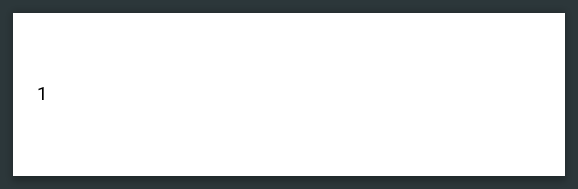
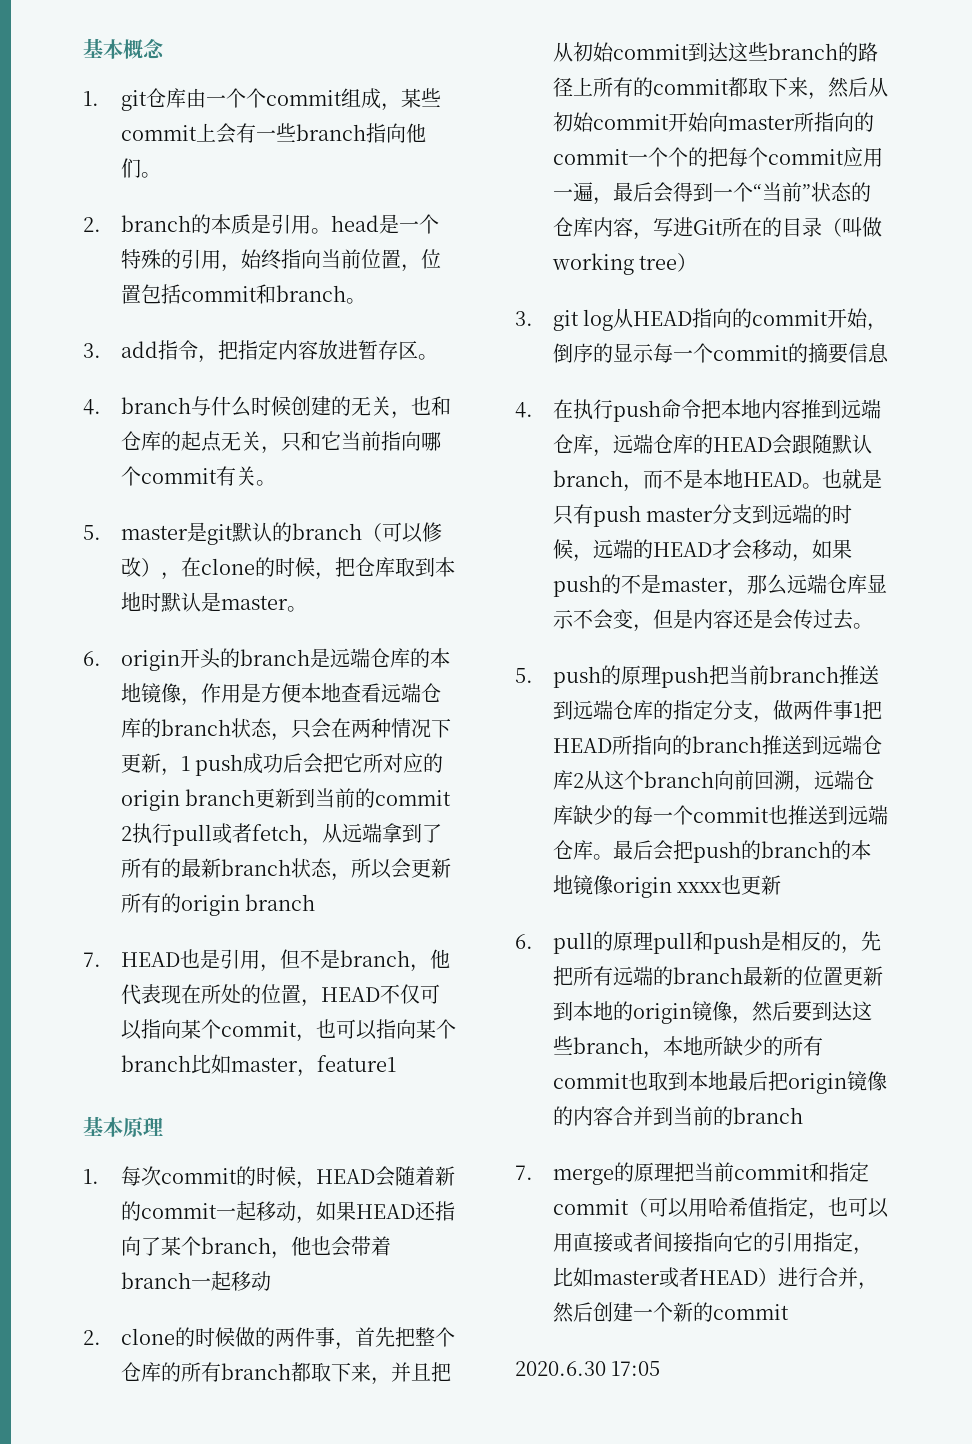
[37,87,47,100] 1 -> [83,38,165,59] [83,88,441,111] [120,123,426,144] [120,158,161,178] [83,214,439,234] [120,249,441,272] [120,284,366,304] [83,340,438,363] [83,396,451,419] [120,431,441,454] [120,466,276,486] [83,522,442,545] [120,557,455,580] [120,592,307,612] [83,648,450,671] [120,683,441,706] [120,718,451,741] [120,753,444,776] [120,788,452,811] [120,823,442,846] [120,858,451,881] [120,893,316,916] [83,949,450,972] [120,984,440,1007] [120,1019,456,1042] [120,1054,396,1077] [83,1116,163,1137] [83,1166,455,1189] [120,1201,455,1224] [120,1236,391,1259] [120,1271,271,1291] [83,1327,455,1350] [120,1362,451,1385] [552,42,878,62] [552,77,888,100] [552,112,874,132] [552,147,883,167] [552,182,871,205] [552,217,882,240] [551,253,698,275] [515,308,888,331] [552,343,889,364] [515,399,881,422] [552,434,872,457] [552,469,882,492] [552,504,853,527] [552,539,852,562] [552,574,887,597] [552,609,873,632] [515,665,879,688] [552,700,882,723] [552,735,882,755] [552,770,874,793] [552,805,888,825] [552,840,871,863] [552,875,782,898] [515,931,881,954] [552,966,883,986] [552,1001,872,1024] [552,1036,823,1059] [552,1071,887,1094] [552,1106,803,1126] [515,1162,869,1185] [552,1197,889,1220] [552,1232,873,1255] [552,1267,878,1290] [552,1302,789,1323] [515,1361,661,1376] 基本概念 // 1. git仓库由一个个commit组成，某些commit上会有一些branch指向他们。 // 2. branch的本质是引用。head是一个特殊的引用，始终指向当前位置，位置包括commit和branch。 // 3. add指令，把指定内容放进暂存区。 // 4. branch与什么时候创建的无关，也和仓库的起点无关，只和它当前指向哪个commit有关。 // 5. master是git默认的branch（可以修改），在clone的时候，把仓库取到本地时默认是master。 // 6. origin开头的branch是远端仓库的本地镜像，作用是方便本地查看远端仓库的branch状态，只会在两种情况下更新，1 push成功后会把它所对应的origin branch更新到当前的commit 2执行pull或者fetch，从远端拿到了所有的最新branch状态，所以会更新所有的origin branch // 7. HEAD也是引用，但不是branch，他代表现在所处的位置，HEAD不仅可以指向某个commit，也可以指向某个branch比如master，feature1 // 基本原理 // 1.每次commit的时候，HEAD会随着新的commit一起移动，如果HEAD还指向了某个branch，他也会带着branch一起移动 // 2. clone的时候做的两件事，首先把整个仓库的所有branch都取下来，并且把从初始commit到达这些branch的路径上所有的commit都取下来，然后从初始commit开始向master所指向的commit一个个的把每个commit应用一遍，最后会得到一个“当前”状态的仓库内容，写进Git所在的目录（叫做working tree） // 3. git log从HEAD指向的commit开始，倒序的显示每一个commit的摘要信息 // 4.在执行push命令把本地内容推到远端仓库，远端仓库的HEAD会跟随默认branch，而不是本地HEAD。也就是只有push master分支到远端的时候，远端的HEAD才会移动，如果push的不是master，那么远端仓库显示不会变，但是内容还是会传过去。 // 5. push的原理push把当前branch推送到远端仓库的指定分支，做两件事1把HEAD所指向的branch推送到远端仓库2从这个branch向前回溯，远端仓库缺少的每一个commit也推送到远端仓库。最后会把push的branch的本地镜像origin xxxx也更新 // 6. pull的原理pull和push是相反的，先把所有远端的branch最新的位置更新到本地的origin镜像，然后要到达这些branch，本地所缺少的所有commit也取到本地最后把origin镜像的内容合并到当前的branch // 7. merge的原理把当前commit和指定commit（可以用哈希值指定，也可以用直接或者间接指向它的引用指定，比如master或者HEAD）进行合并，然后创建一个新的commit // 2020.6.30 17:05

